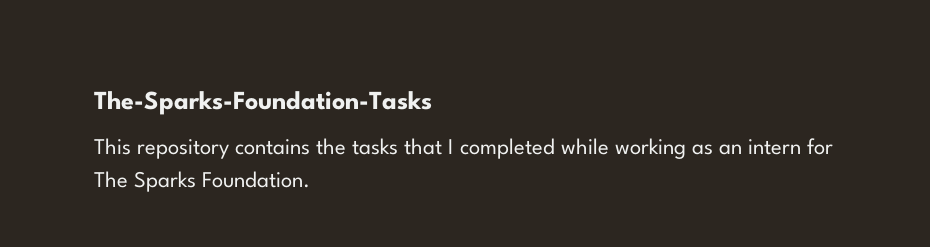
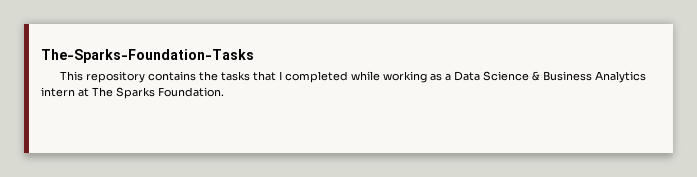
[718,138,833,155] an intern for -> [444,71,646,83] [41,87,89,97] a Data Science & Business Analytics intern at

